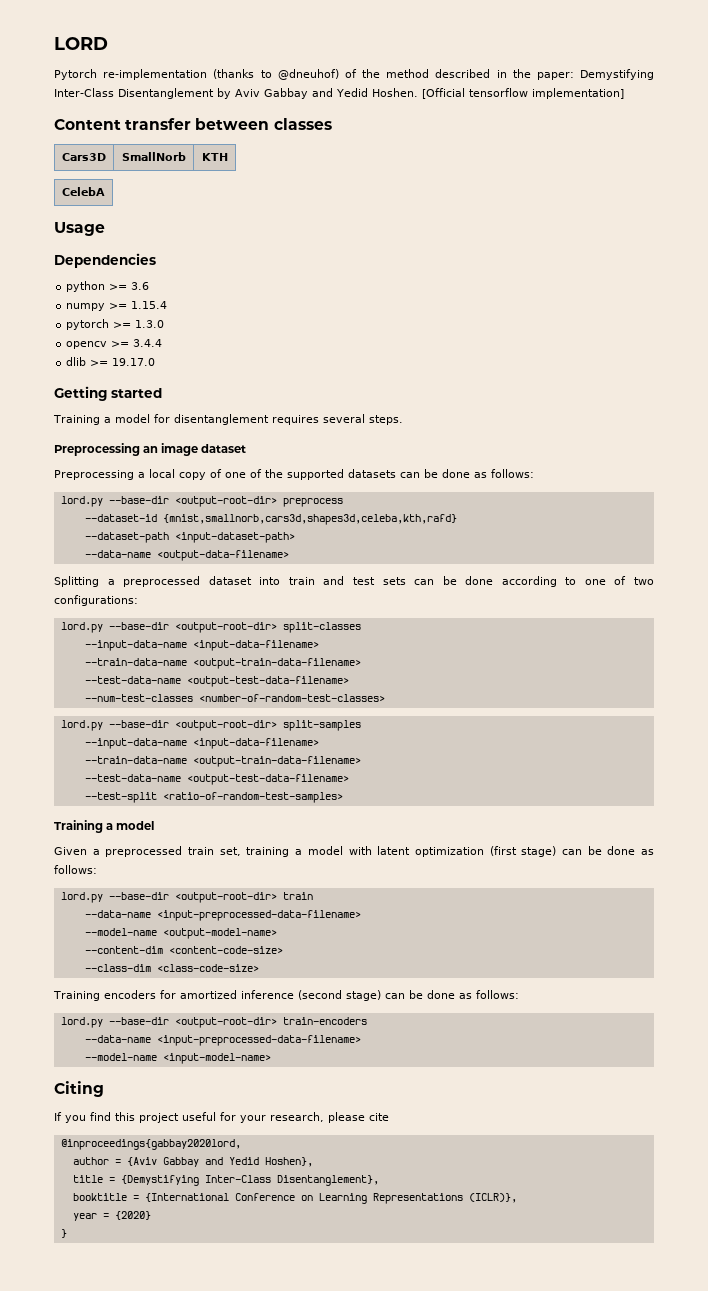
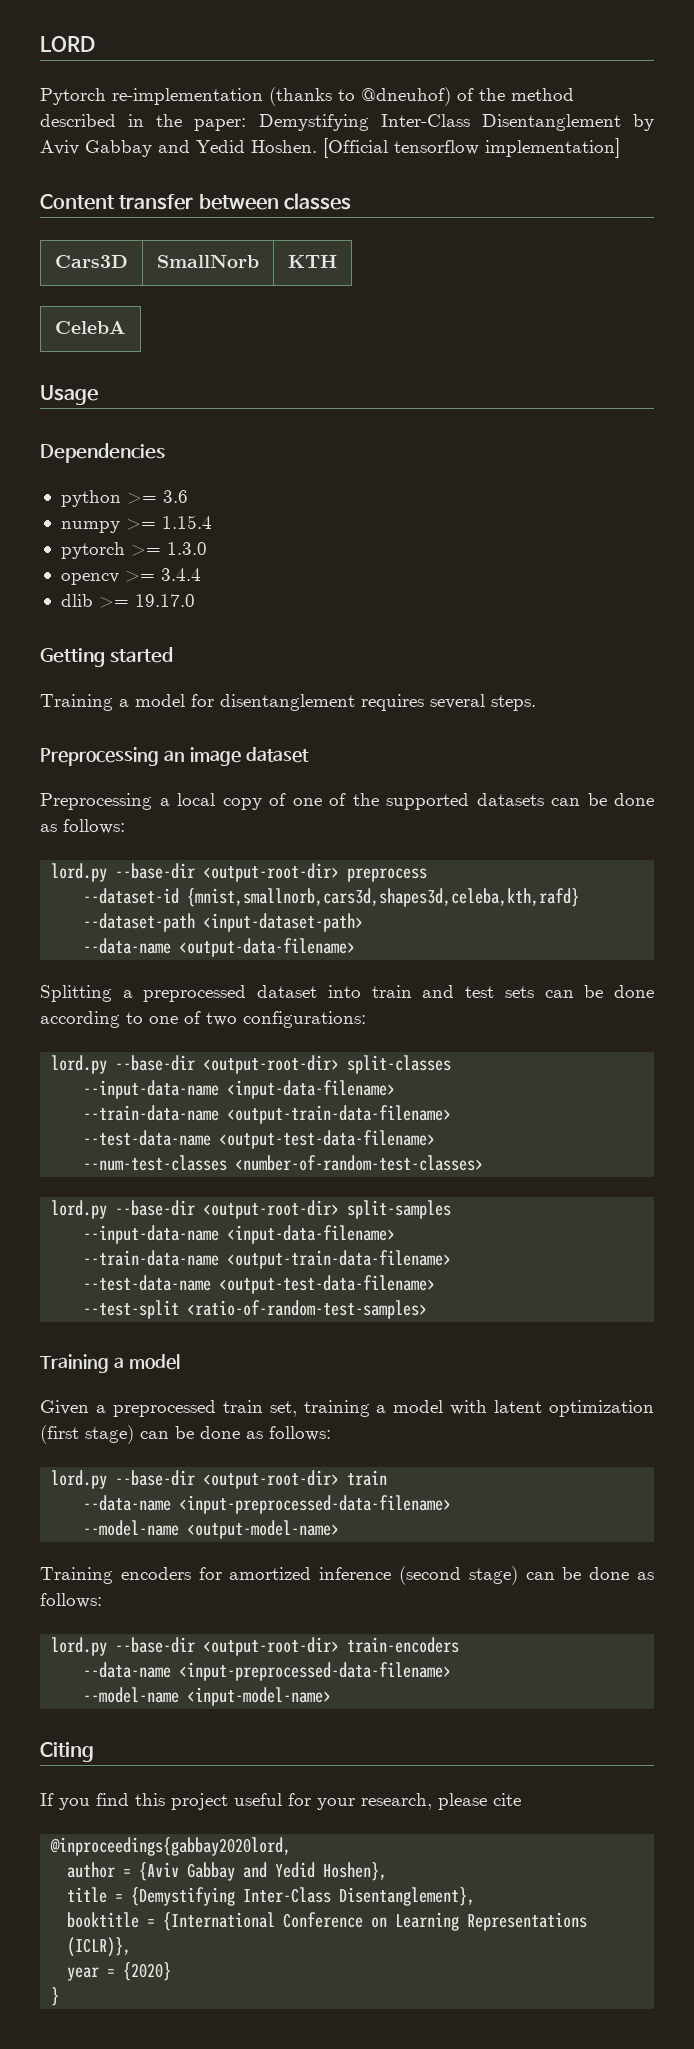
[84,946,283,954] [84,964,259,972] // --content-dim <content-code-size> // --class-dim <class-code-size> -> (340, 1529) none

